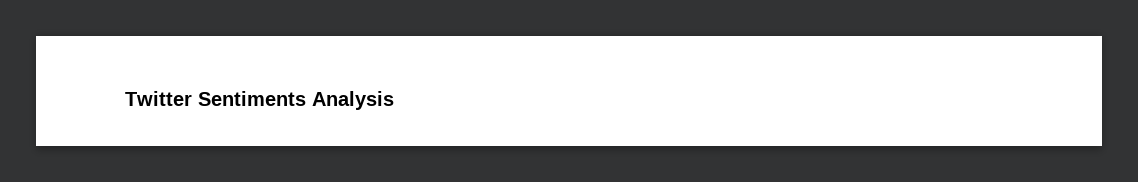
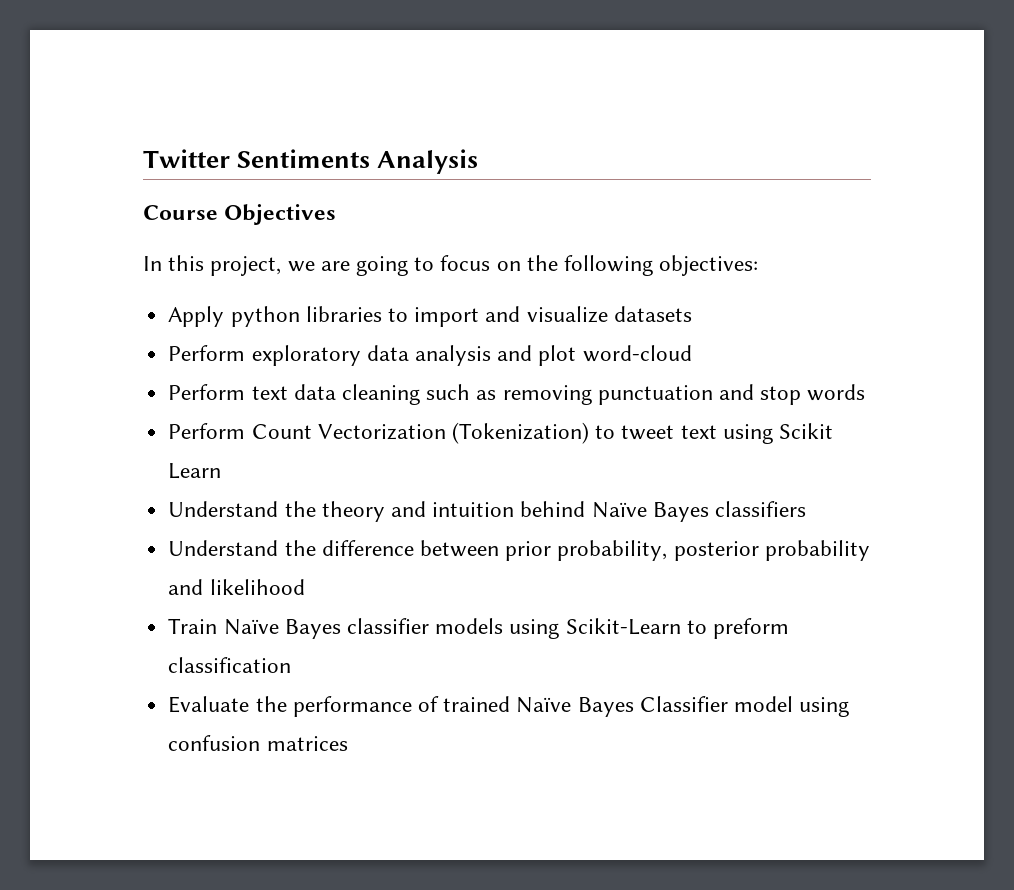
(394, 100) none -> [143,204,337,225] [143,255,759,276] [168,306,692,327] [168,345,692,366] [168,384,866,405] [168,422,833,444] [168,463,222,479] [168,501,806,522] [168,540,870,561] [168,579,305,595] [168,618,789,639] [168,657,292,673] [168,696,850,717] [168,735,348,751] // Course Objectives // In this project, we are going to focus on the following objectives: // Apply python libraries to import and visualize datasets // Perform exploratory data analysis and plot word-cloud // Perform text data cleaning such as removing punctuation and stop words // Perform Count Vectorization (Tokenization) to tweet text using Scikit Learn // Understand the theory and intuition behind Naïve Bayes classifiers // Understand the difference between prior probability, posterior probability and likelihood // Train Naïve Bayes classifier models using Scikit-Learn to preform classification // Evaluate the performance of trained Naïve Bayes Classifier model using confusion matrices

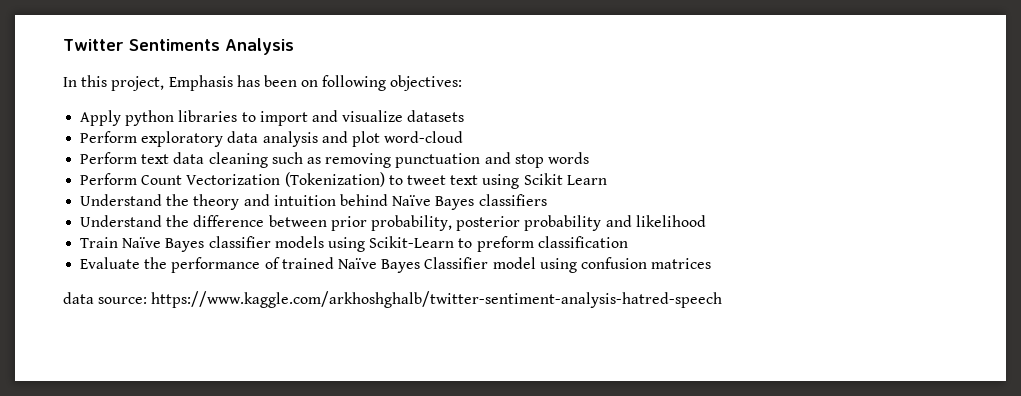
[143,204,337,225] // Course Objectives -> (294, 46) none
[287,255,558,276] we are going to focus on the -> [168,75,319,91] Emphasis has been on
(348, 743) none -> [63,291,723,308] // data source: https://www.kaggle.com/arkhoshghalb/twitter-sentiment-analysis-hatred-speech

